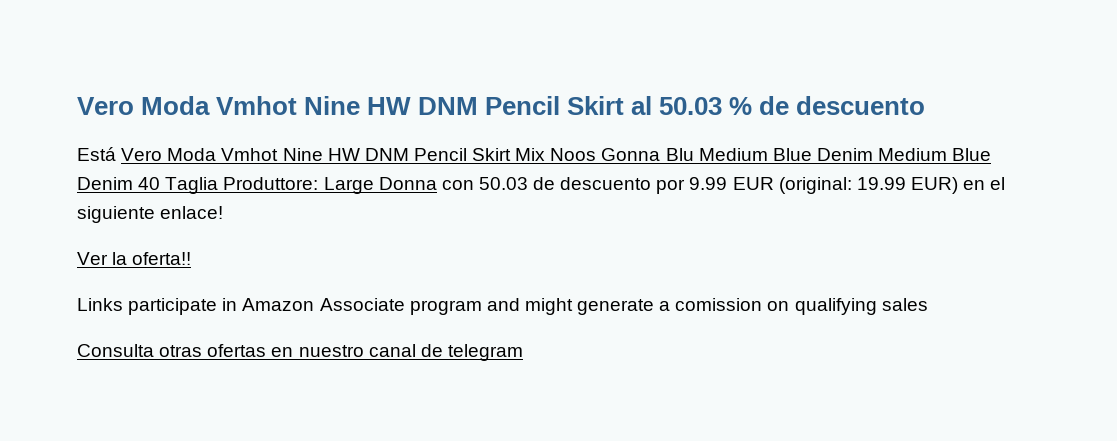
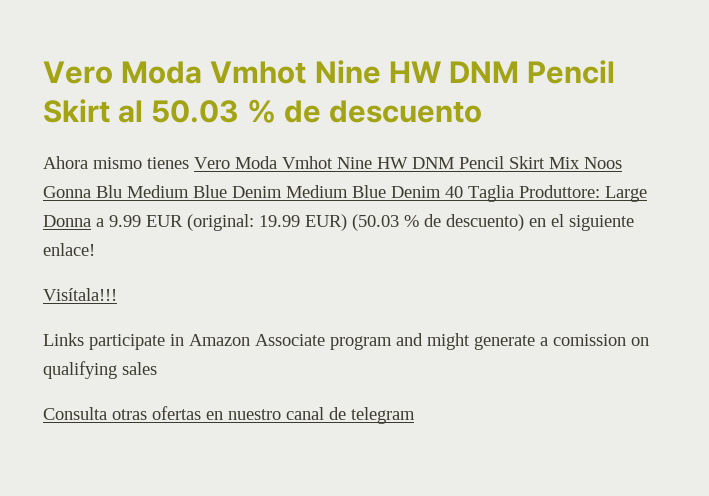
[77,147,116,161] Está -> [43,156,189,169] Ahora mismo tienes
[441,177,686,194] con 50.03 de descuento por -> [96,218,104,227] a
(958, 185) none -> [352,214,524,231] (50.03 % de descuento)
[77,252,192,265] Ver la oferta!! -> [43,288,117,301] Visítala!!!

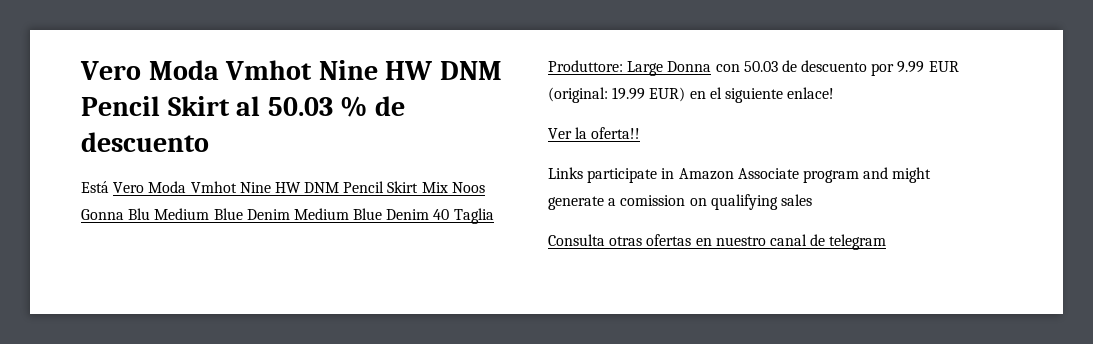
[43,156,189,169] Ahora mismo tienes -> [81,181,109,193] Está
[96,218,104,227] a -> [715,60,895,76] con 50.03 de descuento por
[352,214,524,231] (50.03 % de descuento) -> (686, 94) none
[43,288,117,301] Visítala!!! -> [548,127,641,139] Ver la oferta!!

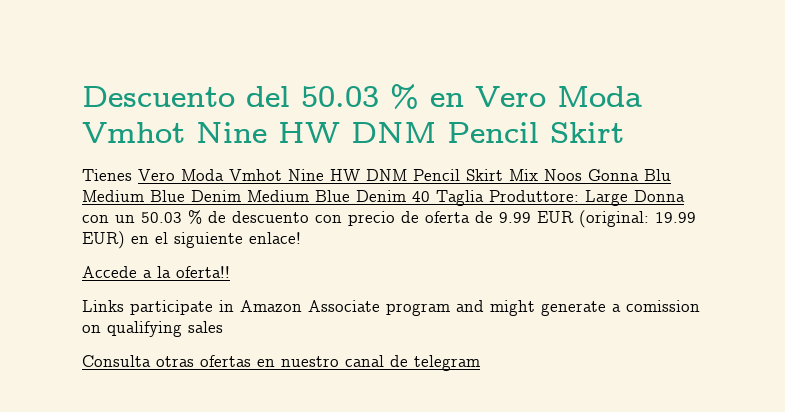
[80,60,502,80] [81,96,405,117] [81,132,209,152] [81,181,109,193] Vero Moda Vmhot Nine HW DNM Pencil Skirt al 50.03 % de descuento // Está -> [82,84,642,109] [82,122,624,143] [82,169,132,181] Descuento del 50.03 % en Vero Moda Vmhot Nine HW DNM Pencil Skirt // Tienes
[743,60,895,76] 50.03 de descuento por -> [115,210,493,226] un 50.03 % de descuento con precio de oferta de
[548,128,572,139] Ver -> [82,266,152,278] Accede a

